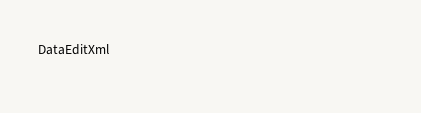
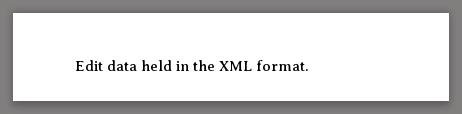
[38,44,109,55] DataEditXml -> [75,60,310,71] Edit data held in the XML format.

